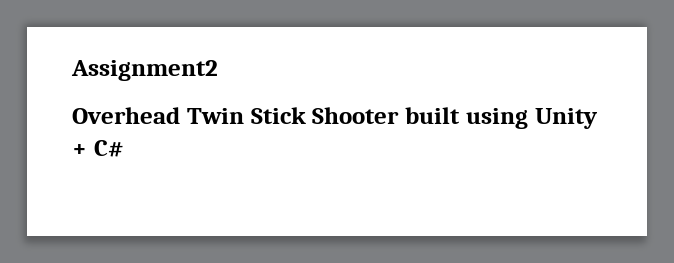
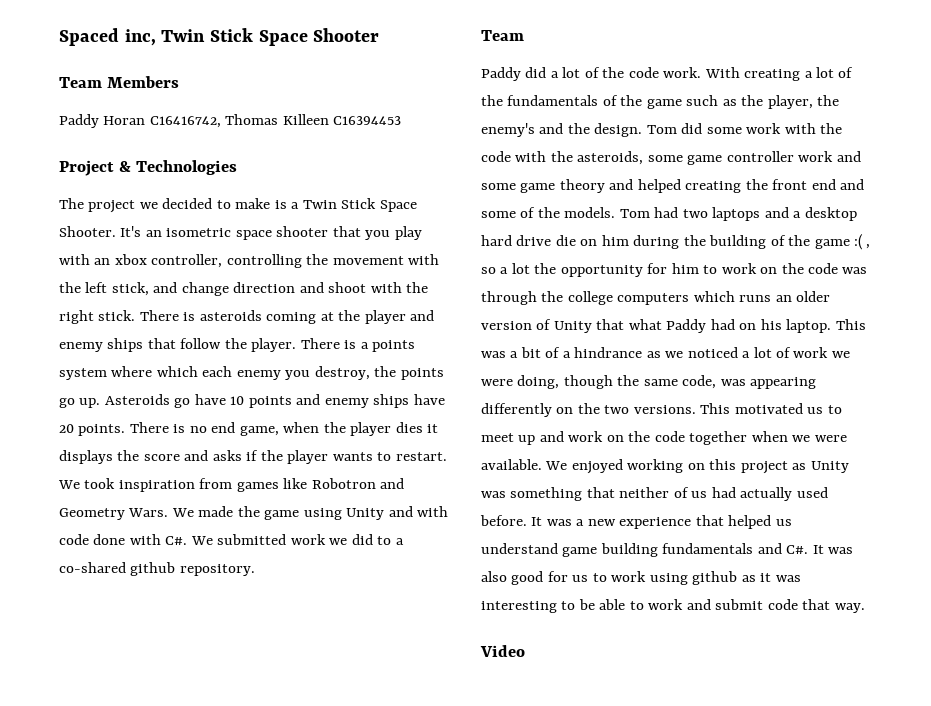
[71,60,218,81] [72,107,306,124] Assignment2 // Overhead Twin Stick -> [59,28,308,46] Spaced inc, Twin Stick Space
[405,107,598,129] [72,140,123,157] built using Unity + C# -> [59,76,180,88] [59,114,402,128] [59,160,238,176] [59,198,417,213] [59,226,422,240] [59,254,440,268] [59,282,429,296] [59,310,435,324] [59,338,416,352] [59,366,444,380] [59,394,445,408] [59,422,439,436] [59,450,447,464] [58,478,405,492] [59,506,449,520] [59,534,404,545] [59,562,255,576] [481,30,524,41] [481,67,854,81] [481,95,840,109] [481,123,843,137] [481,151,861,165] [481,179,865,193] [481,207,857,221] [481,234,871,250] [481,263,868,277] [481,291,831,305] [481,319,866,333] [481,347,850,358] [481,375,817,389] [481,403,842,417] [481,431,847,445] [481,459,849,474] [481,487,828,501] [480,515,792,529] [481,543,854,557] [481,571,801,585] [481,599,865,613] [480,645,525,657] // Team Members // Paddy Horan C16416742, Thomas Killeen C16394453 // Project & Technologies // The project we decided to make is a Twin Stick Space Shooter. It's an isometric space shooter that you play with an xbox controller, controlling the movement with the left stick, and change direction and shoot with the right stick. There is asteroids coming at the player and enemy ships that follow the player. There is a points system where which each enemy you destroy, the points go up. Asteroids go have 10 points and enemy ships have 20 points. There is no end game, when the player dies it displays the score and asks if the player wants to restart. We took inspiration from games like Robotron and Geometry Wars. We made the game using Unity and with code done with C#. We submitted work we did to a co-shared github repository. // Team // Paddy did a lot of the code work. With creating a lot of the fundamentals of the game such as the player, the enemy's and the design. Tom did some work with the code with the asteroids, some game controller work and some game theory and helped creating the front end and some of the models. Tom had two laptops and a desktop hard drive die on him during the building of the game :( , so a lot the opportunity for him to work on the code was through the college computers which runs an older version of Unity that what Paddy had on his laptop. This was a bit of a hindrance as we noticed a lot of work we were doing, though the same code, was appearing differently on the two versions. This motivated us to meet up and work on the code together when we were available. We enjoyed working on this project as Unity was something that neither of us had actually used before. It was a new experience that helped us understand game building fundamentals and C#. It was also good for us to work using github as it was interesting to be able to work and submit code that way. // Video

